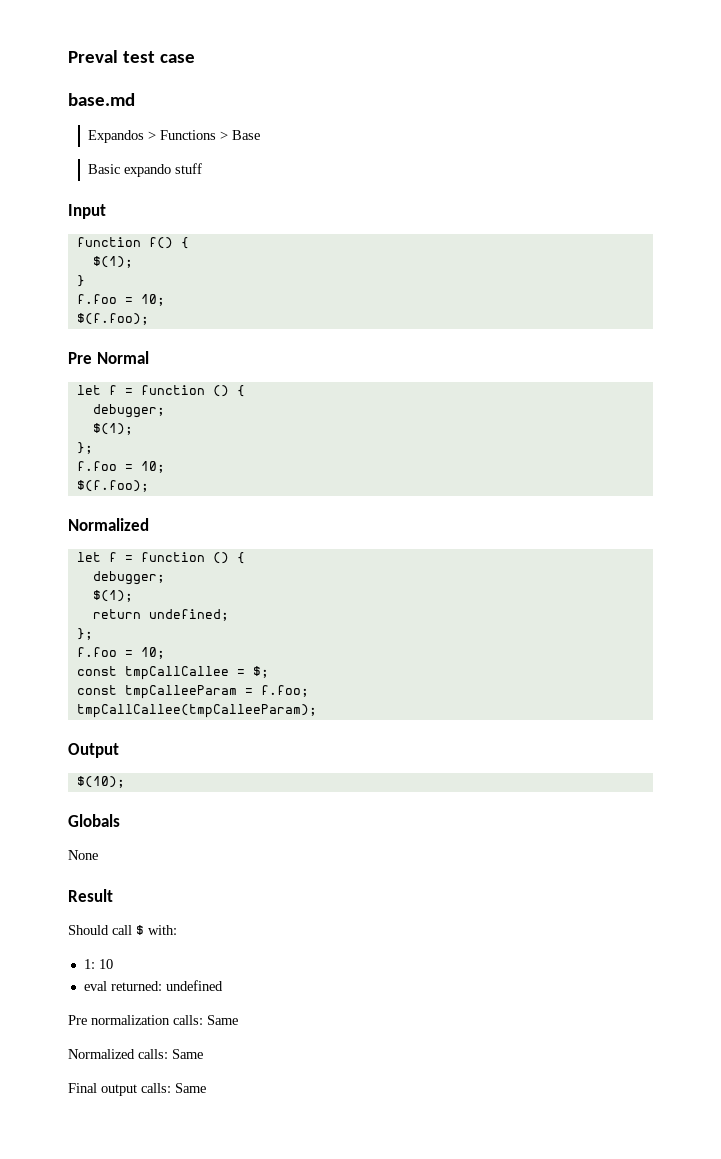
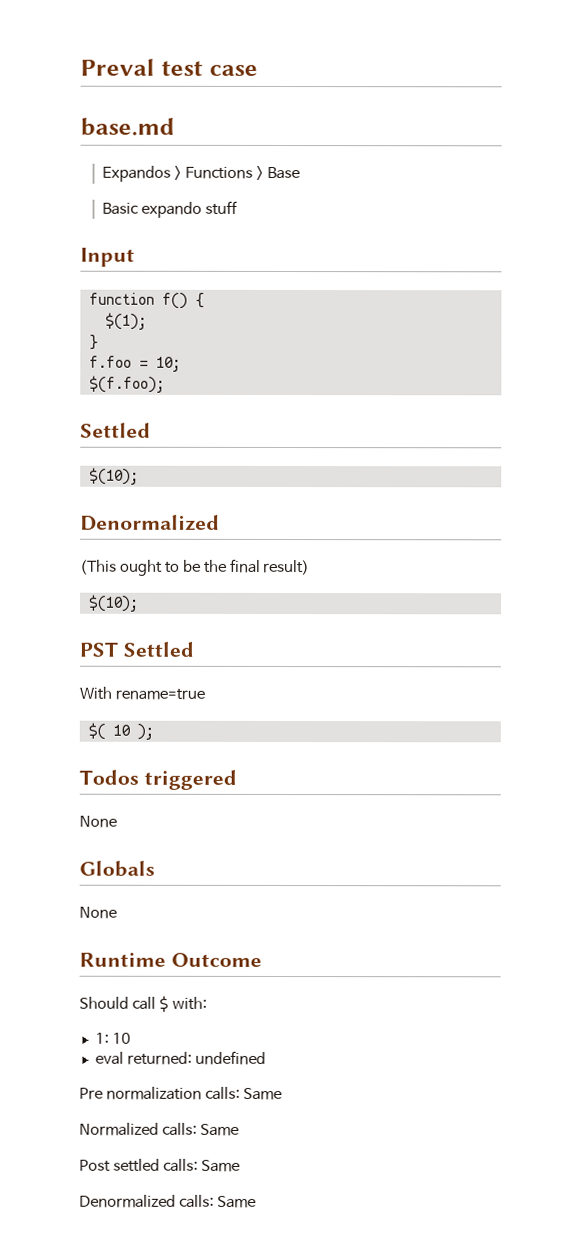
[68,351,149,364] [76,385,245,397] [92,404,165,418] [92,423,133,435] [76,442,93,454] [76,461,165,473] [76,480,149,492] [68,518,149,531] [76,552,245,564] [92,571,165,585] [92,590,133,602] [92,609,229,621] [76,628,93,640] [76,647,165,659] [76,666,269,680] [76,685,309,699] [76,704,317,718] [68,743,119,758] [76,776,125,788] Pre Normal // let f = function () { // debugger; // $(1); // }; // f.foo = 10; // $(f.foo); // Normalized // let f = function () { // debugger; // $(1); // return undefined; // }; // f.foo = 10; // const tmpCallCallee = $; // const tmpCalleeParam = f.foo; // tmpCallCallee(tmpCalleeParam); // Output // $(10); -> [80,422,151,438] [88,467,139,485] [80,514,220,531] [80,558,311,576] [88,594,139,612] [79,641,194,657] [79,686,205,700] [87,722,154,740] [79,769,237,790] [79,815,117,828] Settled // $(10); // Denormalized // (This ought to be the final result) // $(10); // PST Settled // With rename=true // $( 10 ); // Todos triggered // None
[68,889,113,902] Result -> [79,952,262,967] Runtime Outcome
[68,1083,206,1096] Final output calls: Same -> [79,1158,240,1172] [79,1194,256,1208] Post settled calls: Same // Denormalized calls: Same

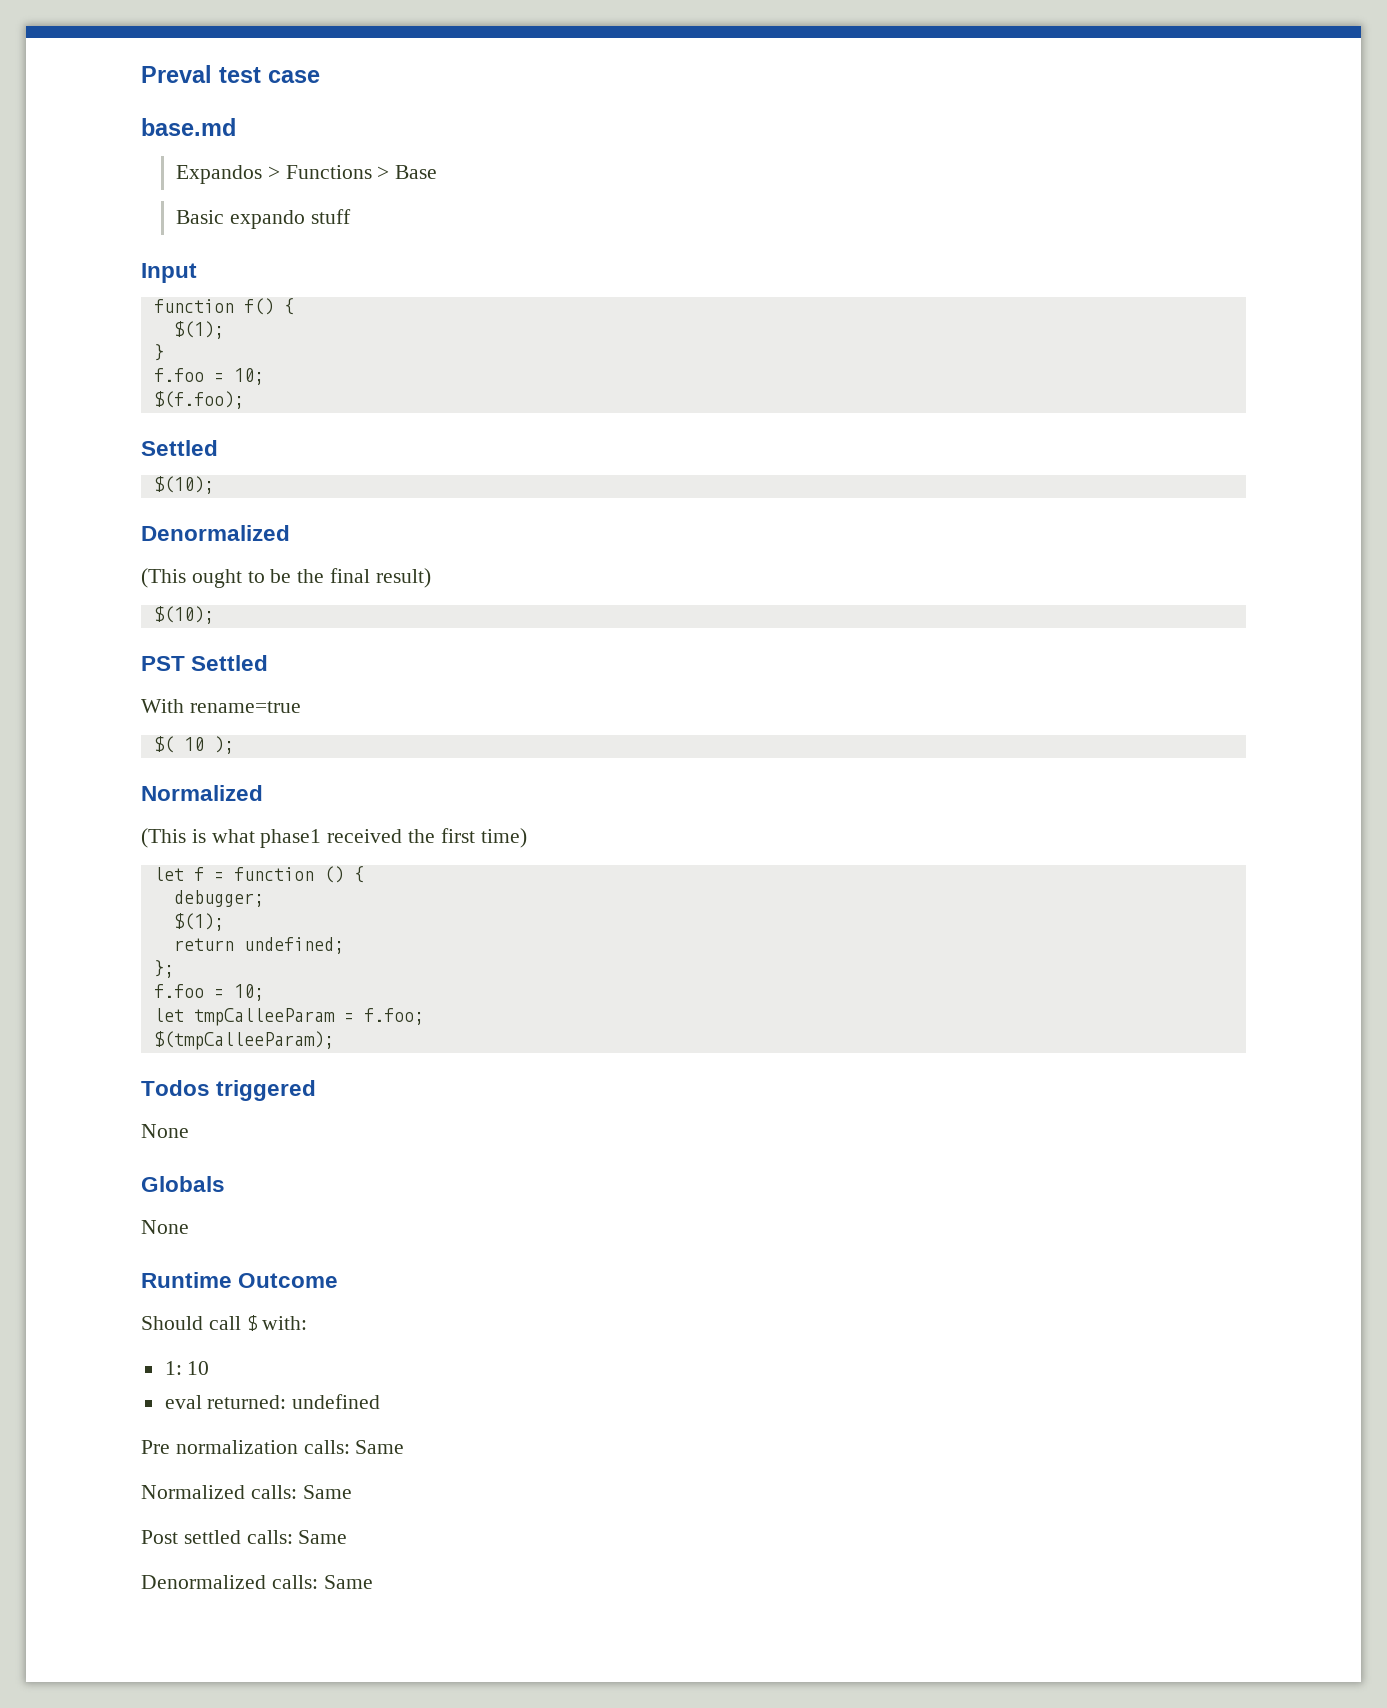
(154, 731) none -> [141,785,263,801] [141,828,527,848] [153,866,364,883] [173,890,264,907] [173,913,224,931] [173,937,344,954] [153,960,174,978] [153,984,264,1001] [153,1008,424,1026] [153,1031,334,1050] // Normalized // (This is what phase1 received the first time) // let f = function () { // debugger; // $(1); // return undefined; // }; // f.foo = 10; // let tmpCalleeParam = f.foo; // $(tmpCalleeParam);

